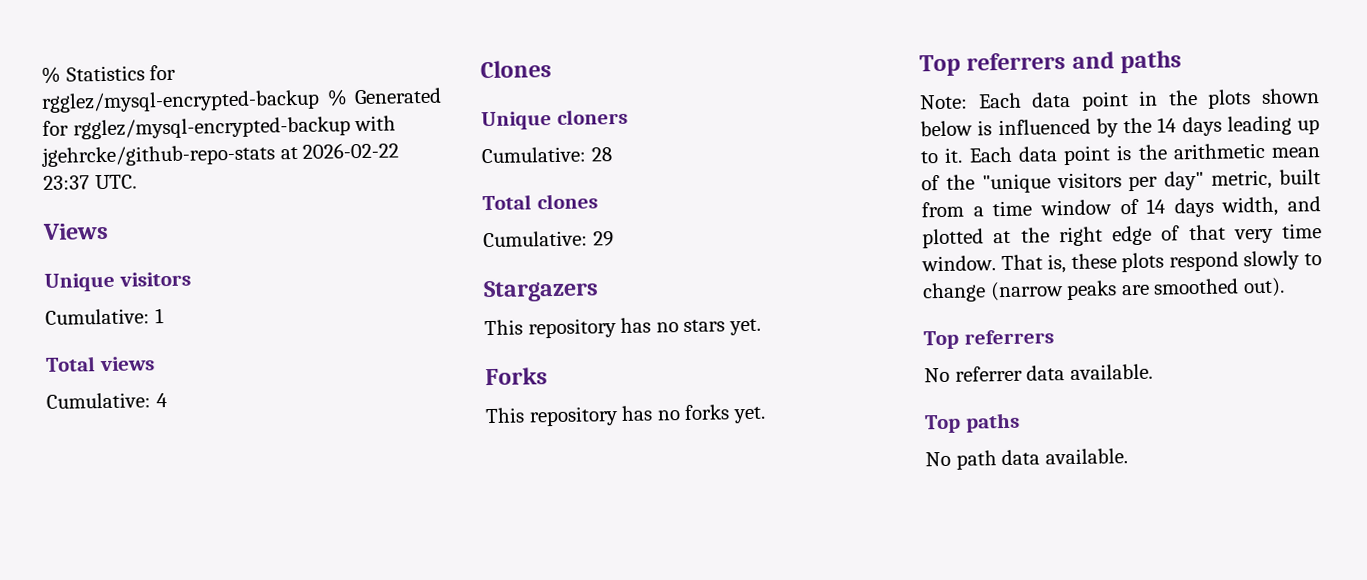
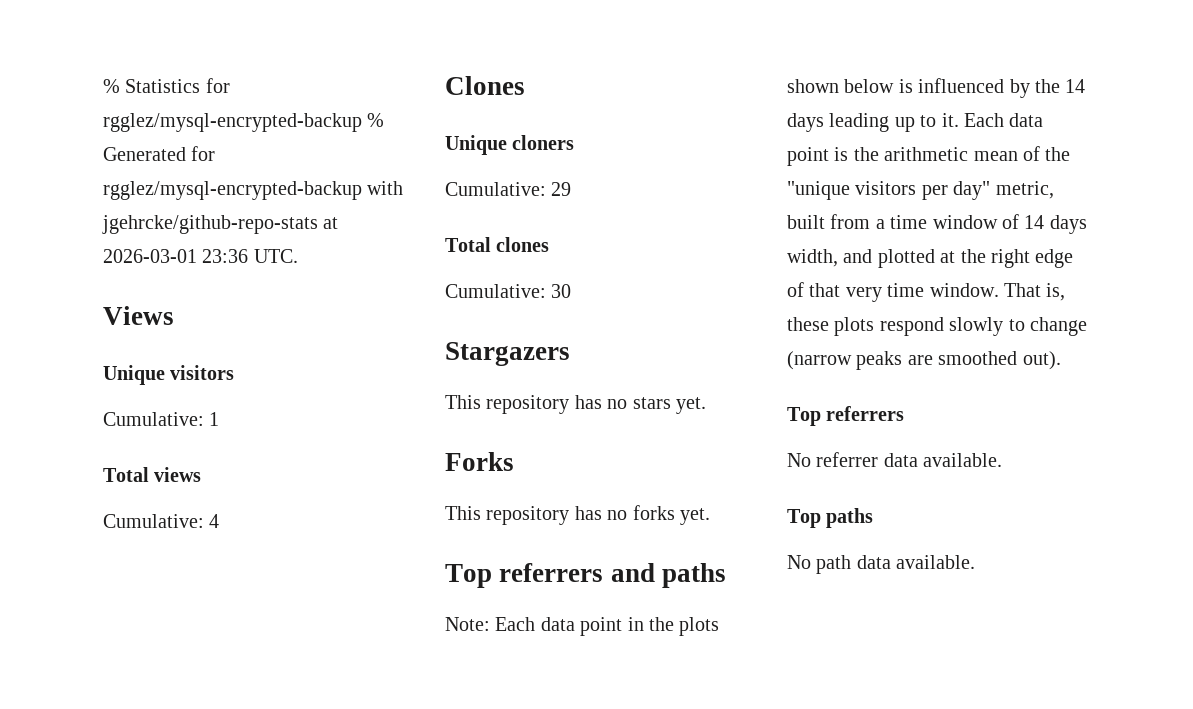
[302,142,400,159] [43,175,90,190] 2026-02-22 23:37 -> [103,249,249,263] 2026-03-01 23:36
[590,147,612,162] 28 -> [551,182,572,196] 29
[592,231,614,247] 29 -> [551,284,572,298] 30

